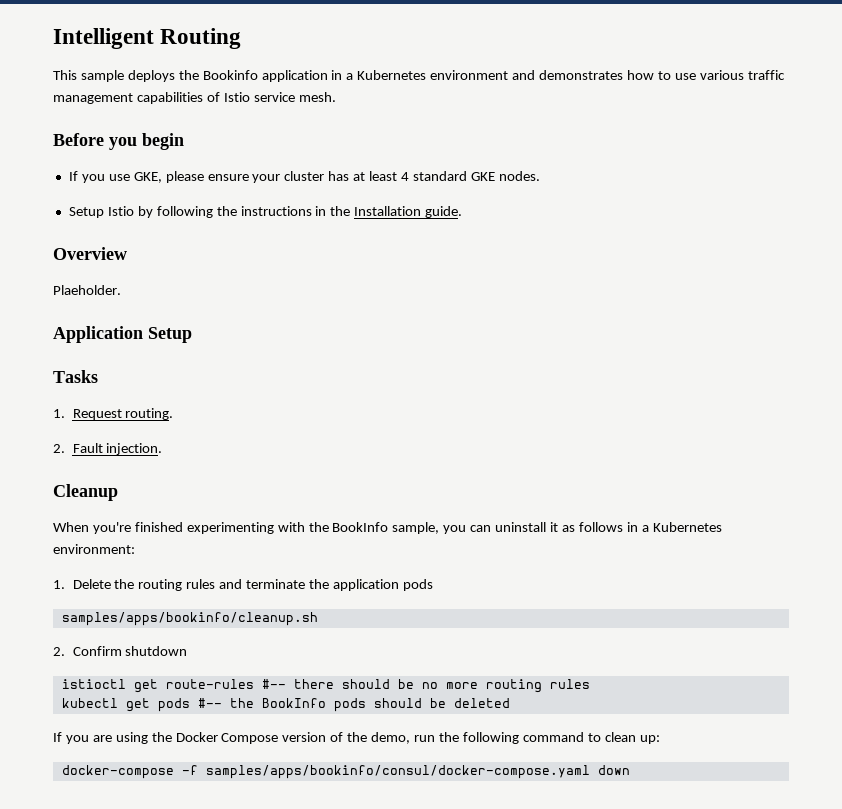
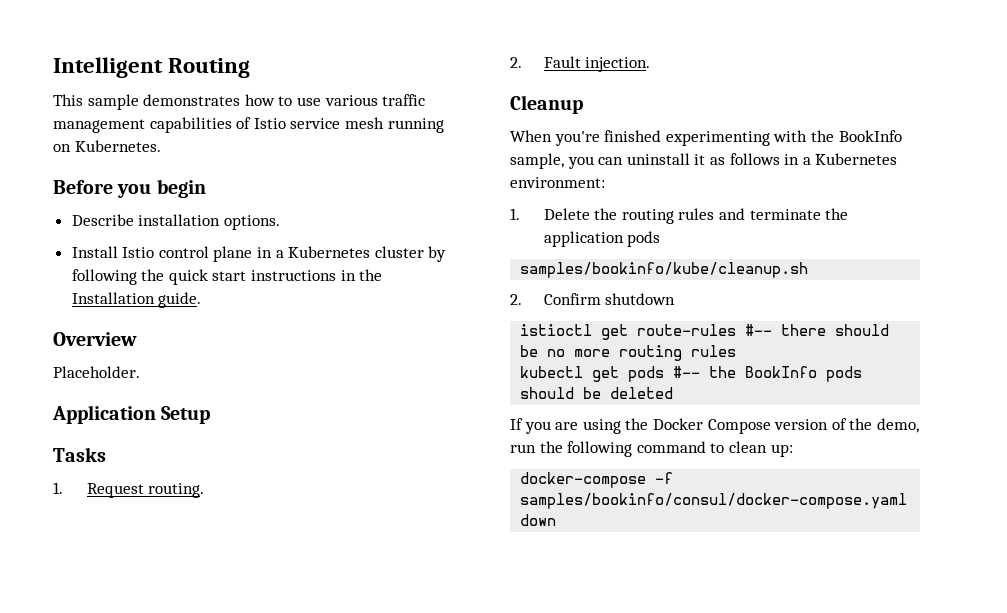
[127,70,536,82] deploys the Bookinfo application in a Kubernetes environment and -> (139, 102) none
[298,92,336,102] mesh. -> [344,117,444,133] [53,140,161,152] mesh running on Kubernetes.
[68,171,540,183] [68,206,134,218] If you use GKE, please ensure your cluster has at least 4 standard GKE nodes. // Setup Istio -> [71,214,280,230] [71,246,424,262] Describe installation options. // Install Istio control plane in a Kubernetes cluster
(237, 211) none -> [168,269,247,285] quick start
[53,285,121,295] Plaeholder. -> [53,366,140,378] Placeholder.
[61,612,318,626] samples/apps/bookinfo/cleanup.sh -> [520,262,809,278] samples/bookinfo/kube/cleanup.sh
[205,765,590,779] samples/apps/bookinfo/consul/docker-compose.yaml -> [520,493,908,509] samples/bookinfo/consul/docker-compose.yaml

